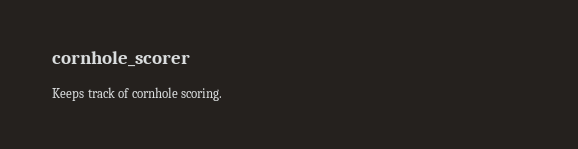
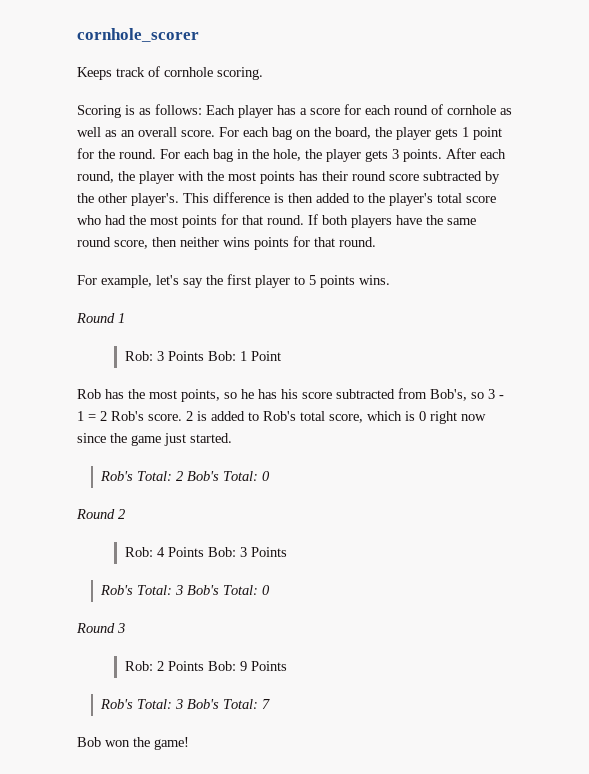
(223, 94) none -> [77,104,512,118] [77,127,502,140] [77,148,506,162] [77,171,500,184] [77,192,496,206] [77,214,476,228] [77,236,376,250] [77,274,390,288] [76,313,125,323] [124,351,281,361] [77,388,504,402] [77,411,486,424] [77,433,232,446] [99,471,270,481] [76,509,125,519] [124,547,287,557] [99,585,270,595] [76,623,125,633] [124,661,287,671] [99,699,270,709] [77,737,189,750] // Scoring is as follows: Each player has a score for each round of cornhole as well as an overall score. For each bag on the board, the player gets 1 point for the round. For each bag in the hole, the player gets 3 points. After each round, the player with the most points has their round score subtracted by the other player's. This difference is then added to the player's total score who had the most points for that round. If both players have the same round score, then neither wins points for that round. // For example, let's say the first player to 5 points wins. // Round 1 // Rob: 3 Points Bob: 1 Point // Rob has the most points, so he has his score subtracted from Bob's, so 3 - 1 = 2 Rob's score. 2 is added to Rob's total score, which is 0 right now since the game just started. // Rob's Total: 2 Bob's Total: 0 // Round 2 // Rob: 4 Points Bob: 3 Points // Rob's Total: 3 Bob's Total: 0 // Round 3 // Rob: 2 Points Bob: 9 Points // Rob's Total: 3 Bob's Total: 7 // Bob won the game!

